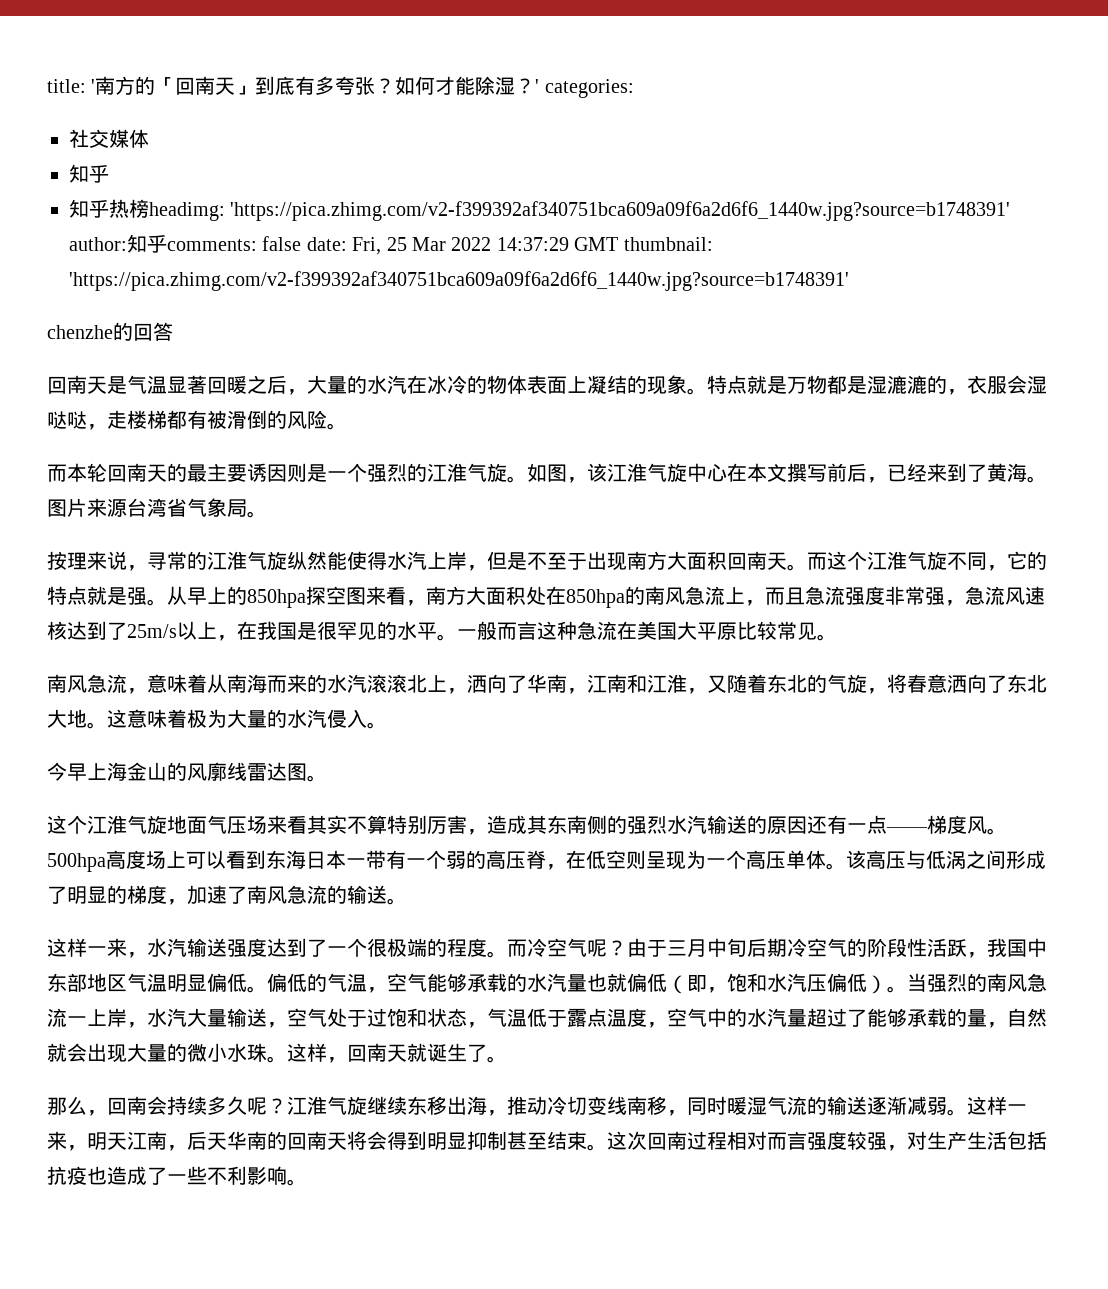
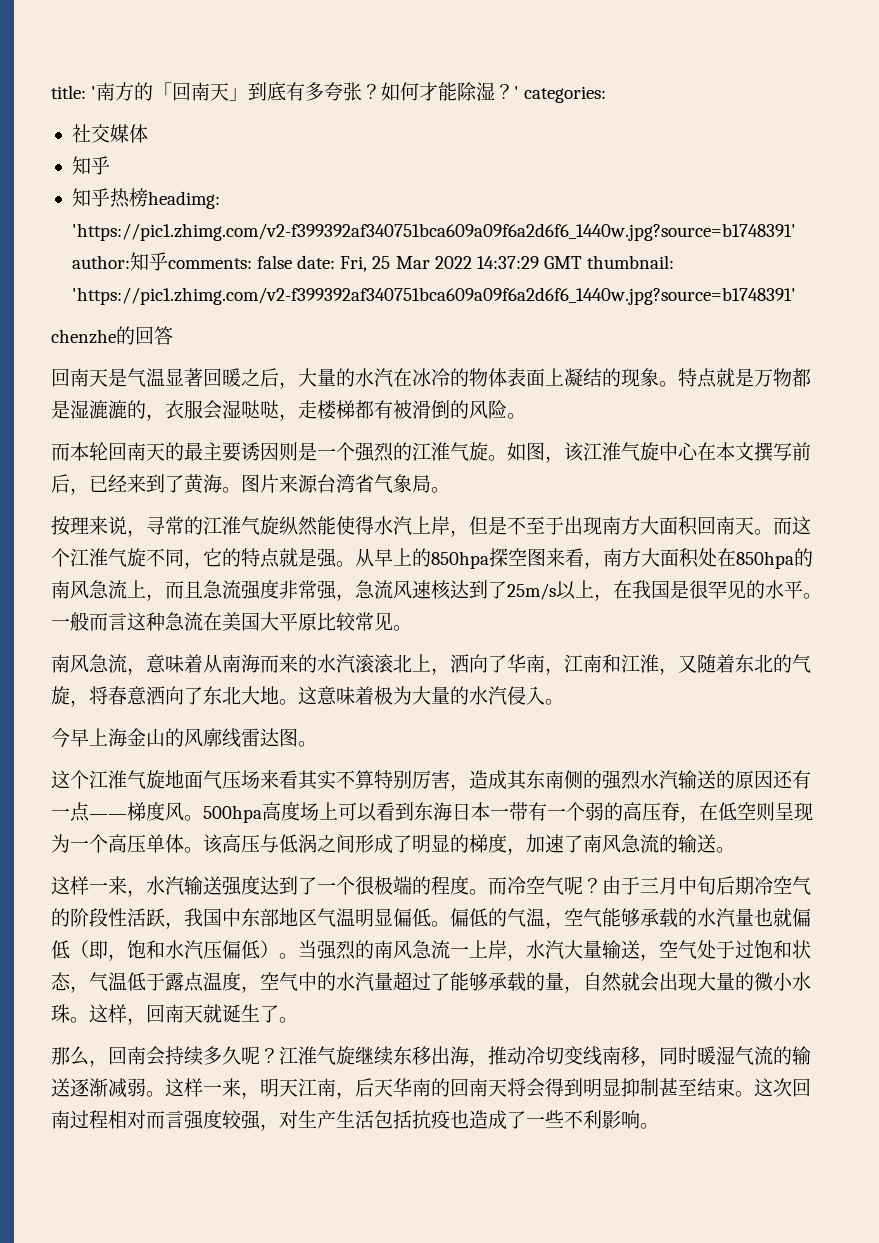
[230,201,1011,221] 'https://pica.zhimg.com/v2-f399392af340751bca609a09f6a2d6f6_1440w.jpg?source=b1748391' -> [71,223,796,241] 'https://pic1.zhimg.com/v2-f399392af340751bca609a09f6a2d6f6_1440w.jpg?source=b1748391'
[69,271,849,291] 'https://pica.zhimg.com/v2-f399392af340751bca609a09f6a2d6f6_1440w.jpg?source=b1748391' -> [71,287,796,305] 'https://pic1.zhimg.com/v2-f399392af340751bca609a09f6a2d6f6_1440w.jpg?source=b1748391'

